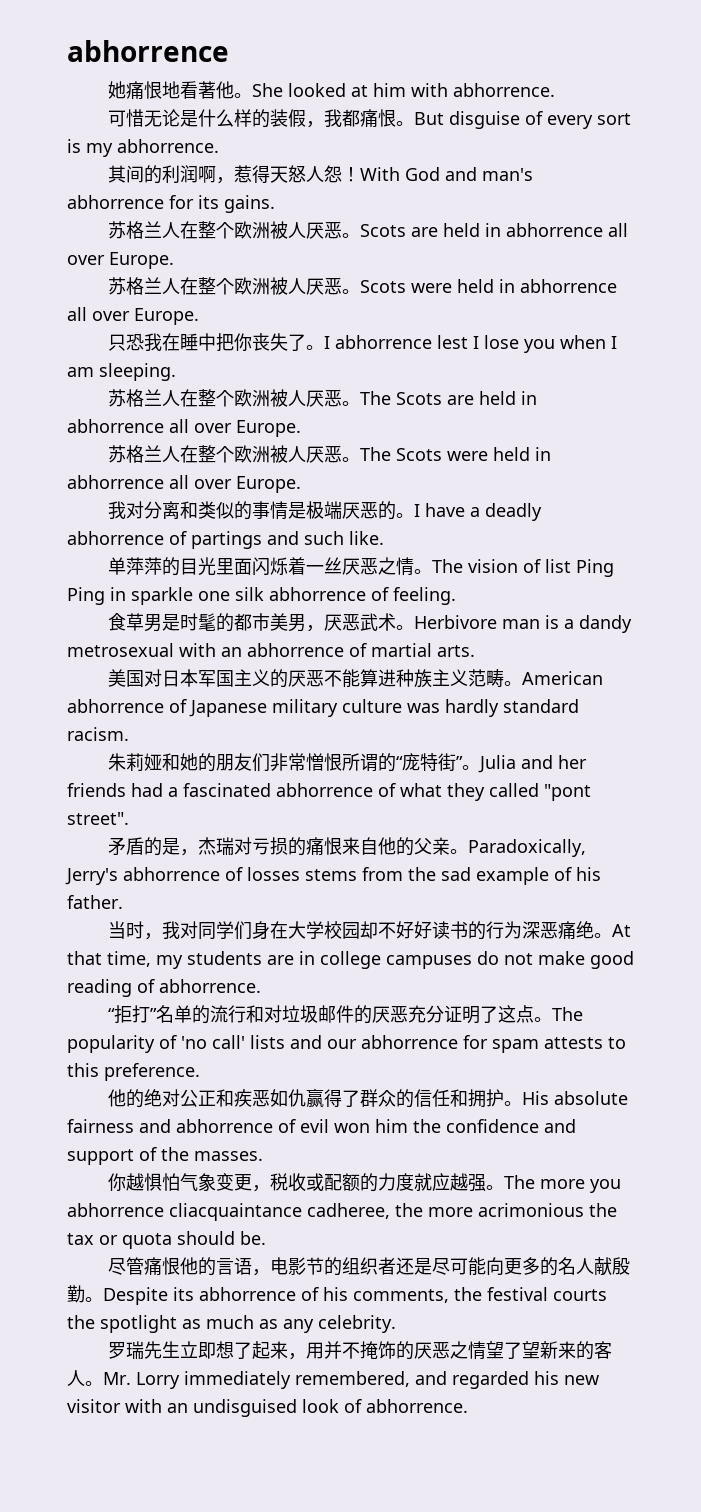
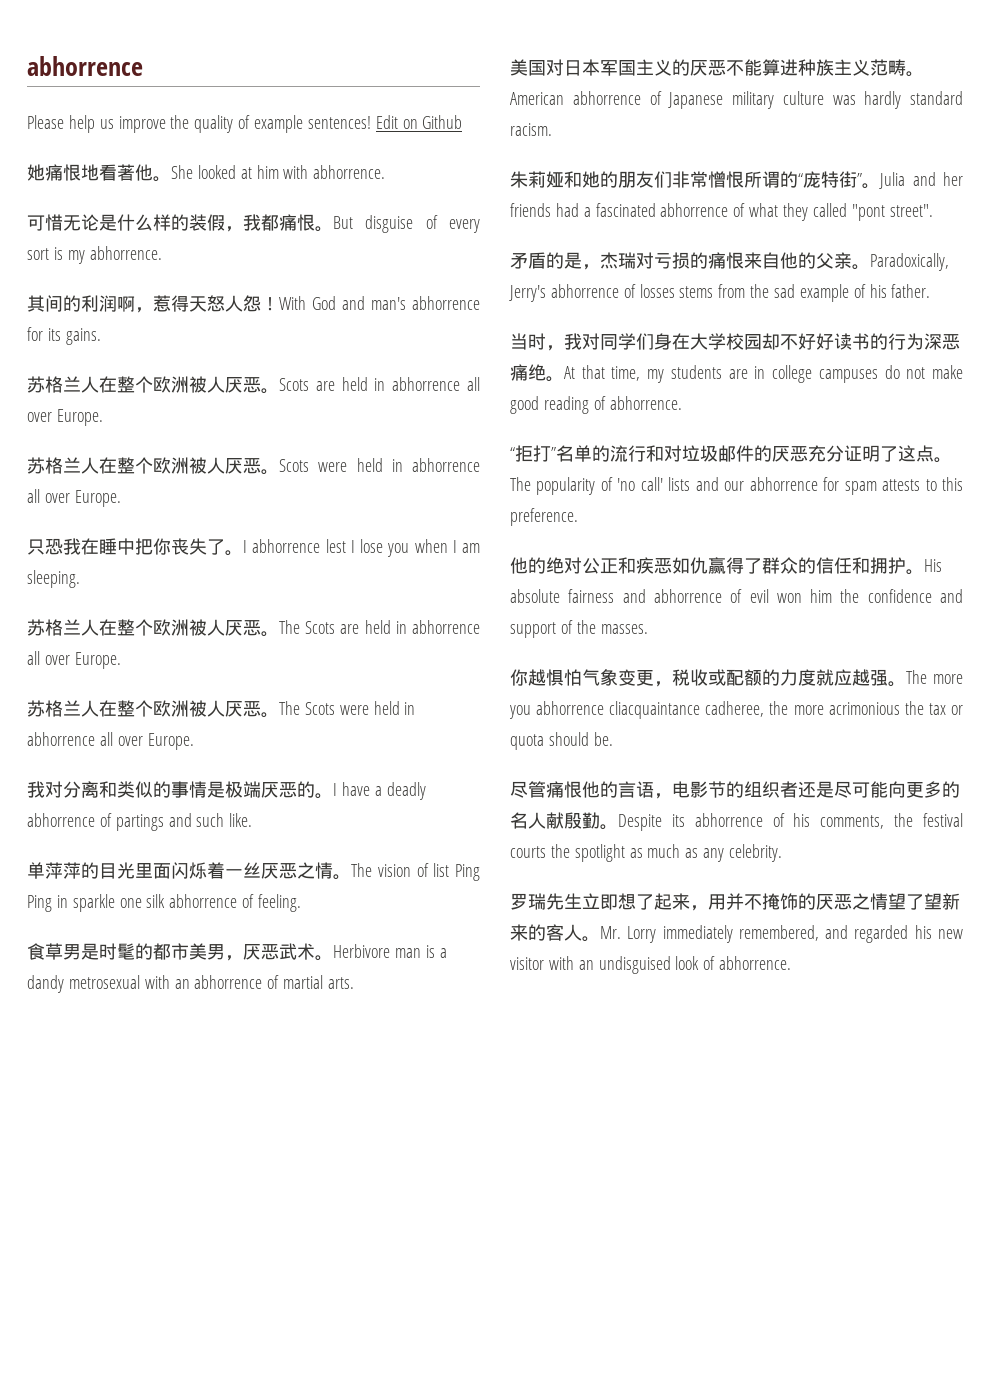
[67,40,229,62] abhorrence -> [27,56,143,76] [27,115,463,133] abhorrence // Please help us improve the quality of example sentences! Edit on Github

